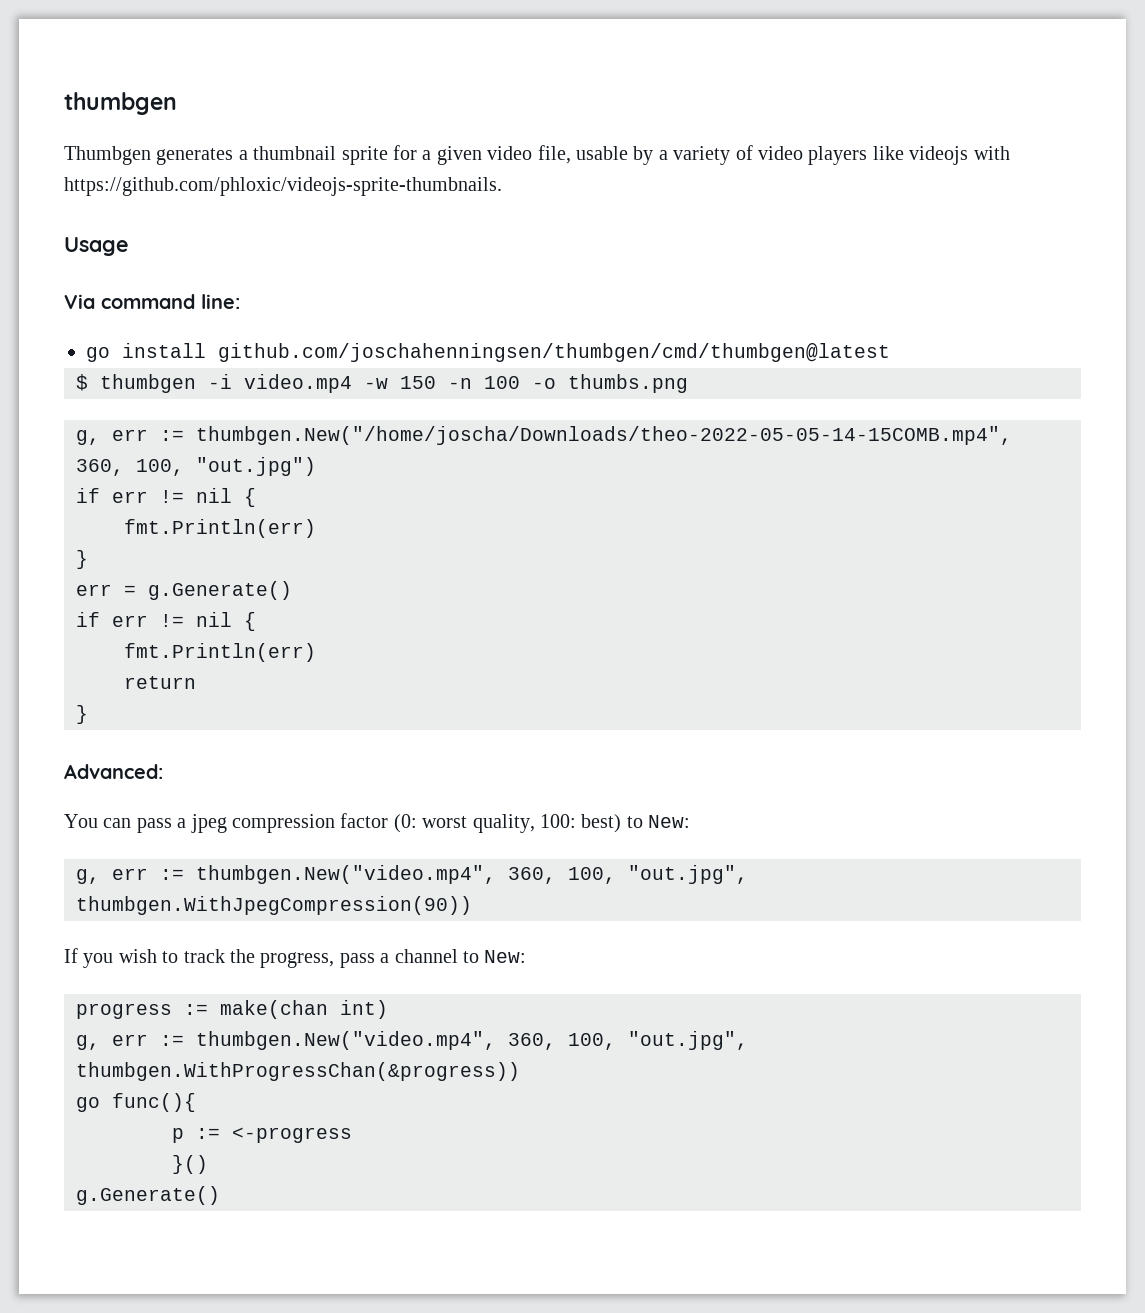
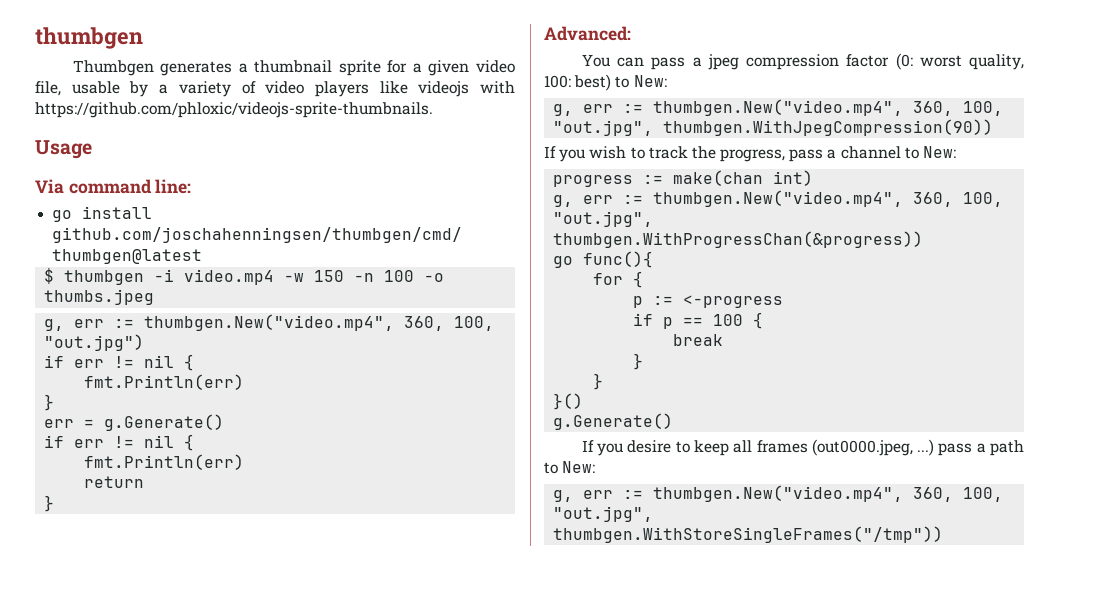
[568,374,688,393] [76,426,1012,445] thumbs.png // g, err := thumbgen.New("/home/joscha/Downloads/theo-2022-05-05-14-15COMB.mp4", -> [44,289,155,305] [44,314,395,331] thumbs.jpeg // g, err := thumbgen.New("video.mp4",
(196, 1102) none -> [593,271,644,288] // for {
[172,1155,208,1174] [76,1186,220,1205] }() // g.Generate() -> [633,312,764,329] [673,334,724,346] [633,353,644,370] [593,373,604,390] [553,393,584,410] [553,413,674,430] [581,439,1024,456] [544,461,596,474] [553,485,1004,502] [553,506,654,522] [553,526,944,543] if p == 100 { // break // } // } // }() // g.Generate() // If you desire to keep all frames (out0000.jpeg, ...) pass a path to New: // g, err := thumbgen.New("video.mp4", 360, 100, "out.jpg", thumbgen.WithStoreSingleFrames("/tmp"))

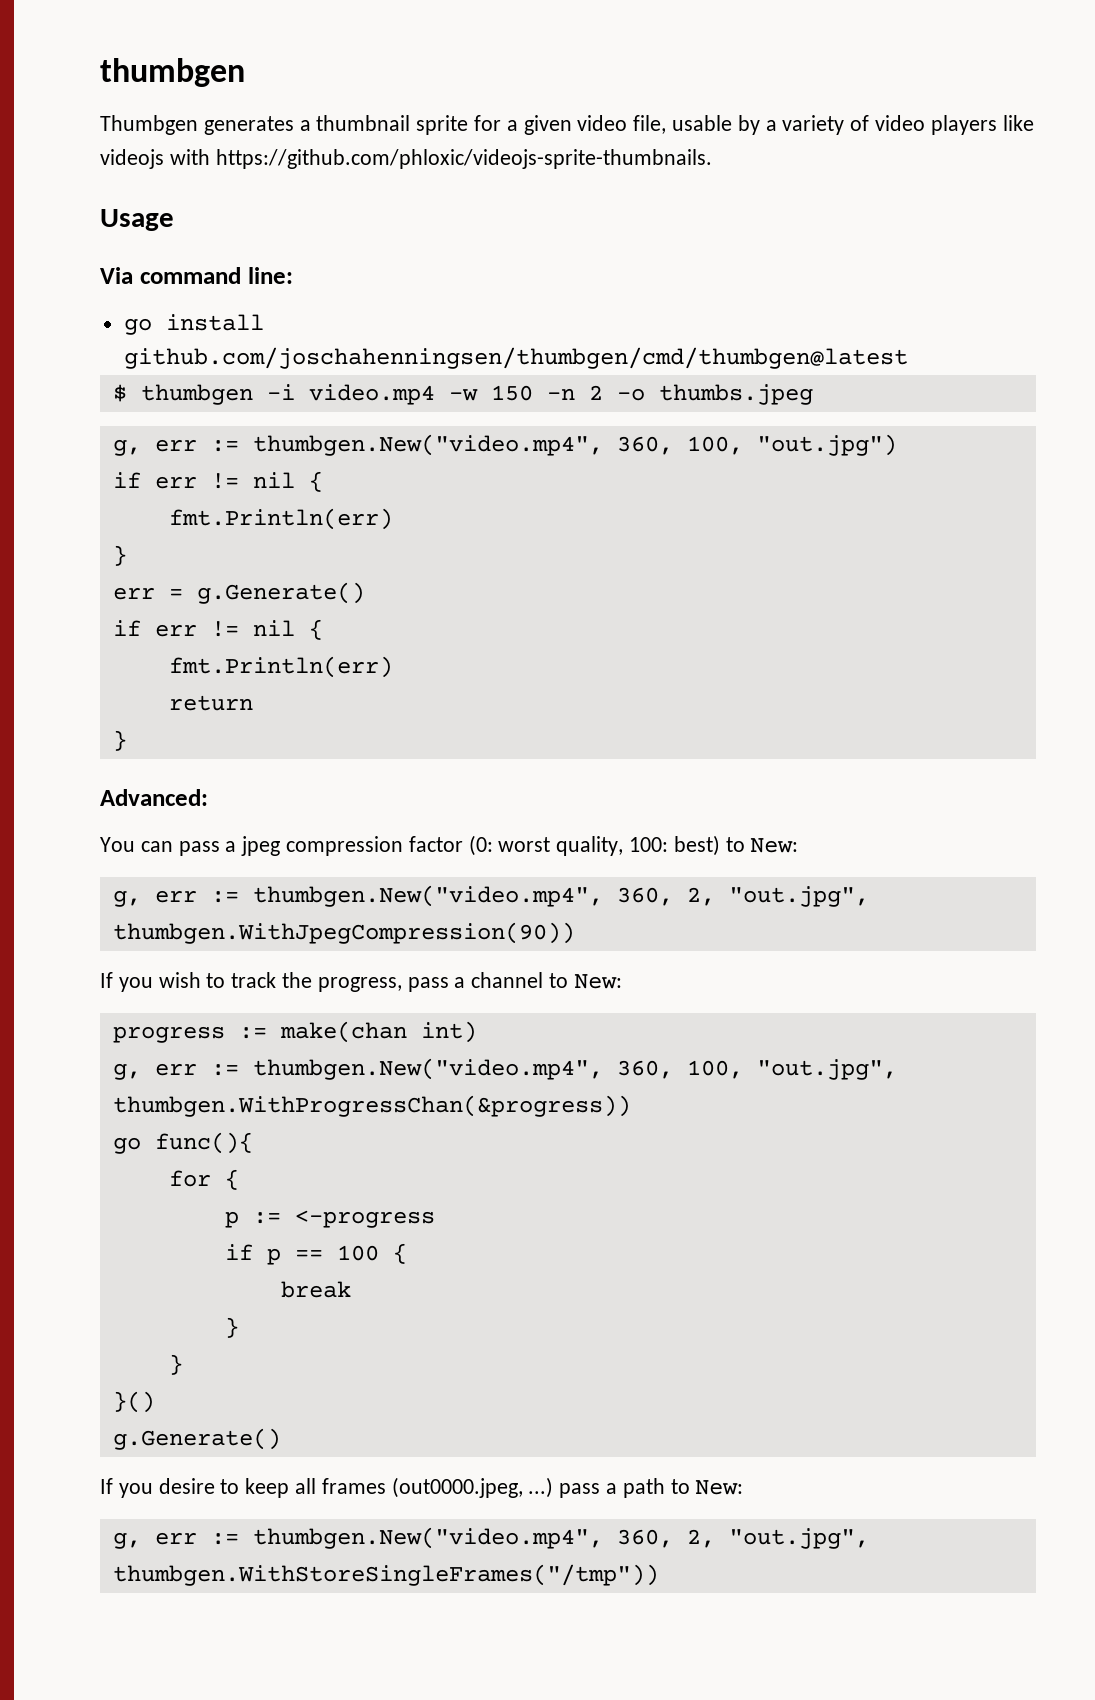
[384,270,415,282] 100 -> [588,385,603,400] 2
[963,101,1004,116] 100, -> [686,887,715,906] 2,
[963,487,1004,502] 100, -> [686,1529,715,1548] 2,

